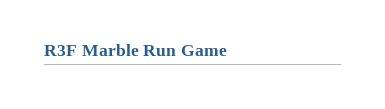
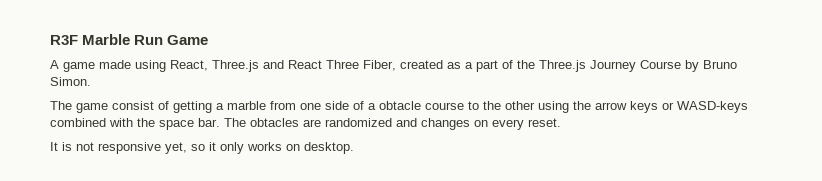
(228, 50) none -> [50,60,737,72] [50,77,91,86] [50,101,748,113] [50,118,561,130] [50,142,354,154] // A game made using React, Three.js and React Three Fiber, created as a part of the Three.js Journey Course by Bruno Simon. // The game consist of getting a marble from one side of a obtacle course to the other using the arrow keys or WASD-keys combined with the space bar. The obtacles are randomized and changes on every reset. // It is not responsive yet, so it only works on desktop.

